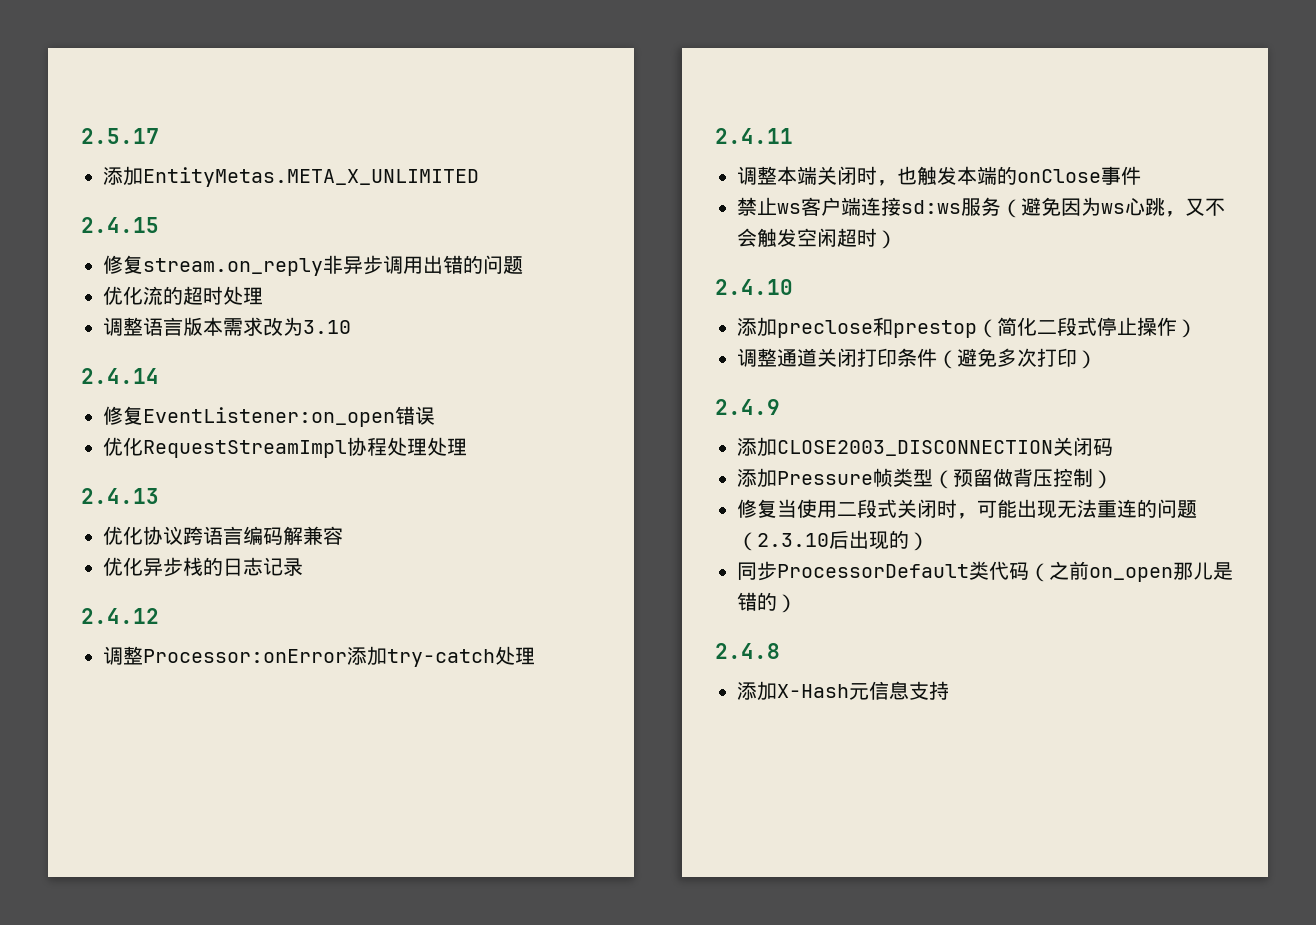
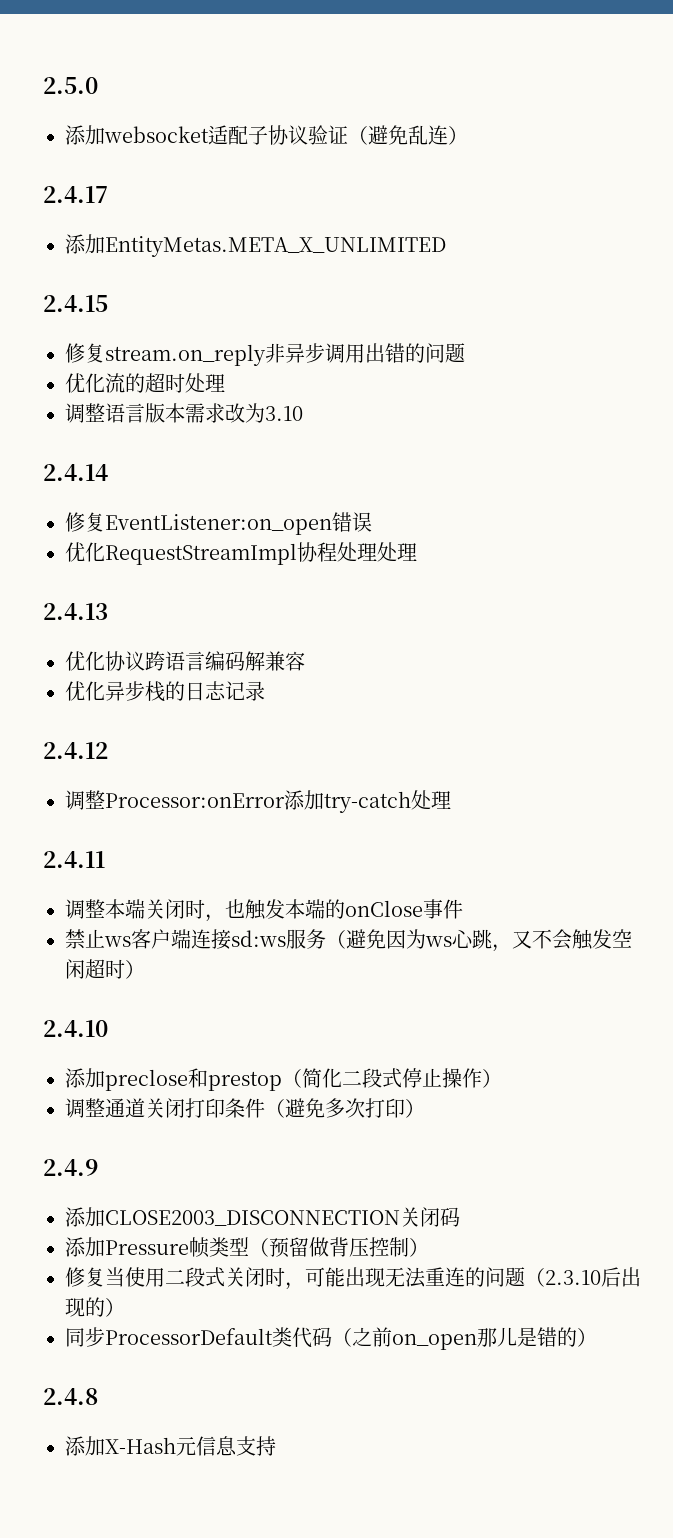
[81,128,159,144] 2.5.17 -> [43,77,98,94] [65,125,468,145] [43,186,108,203] 2.5.0 // 添加websocket适配子协议验证（避免乱连） // 2.4.17

